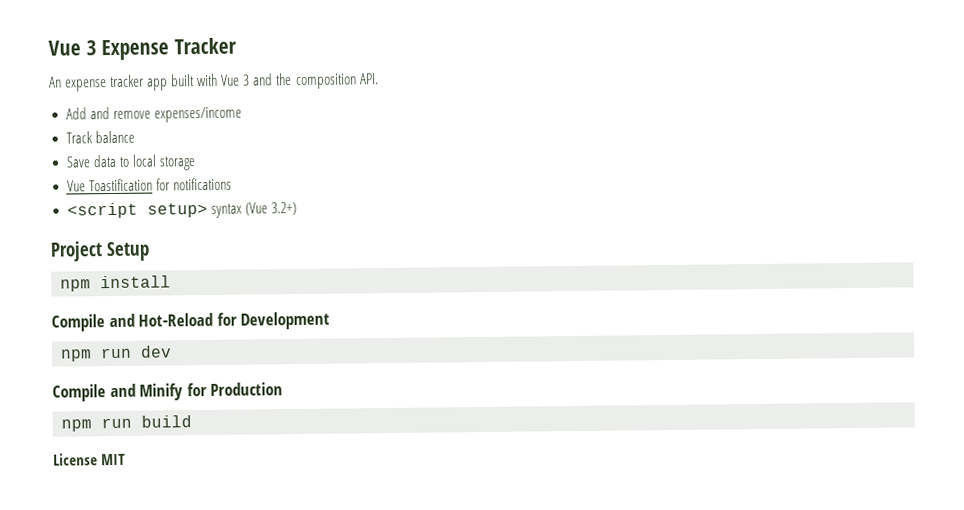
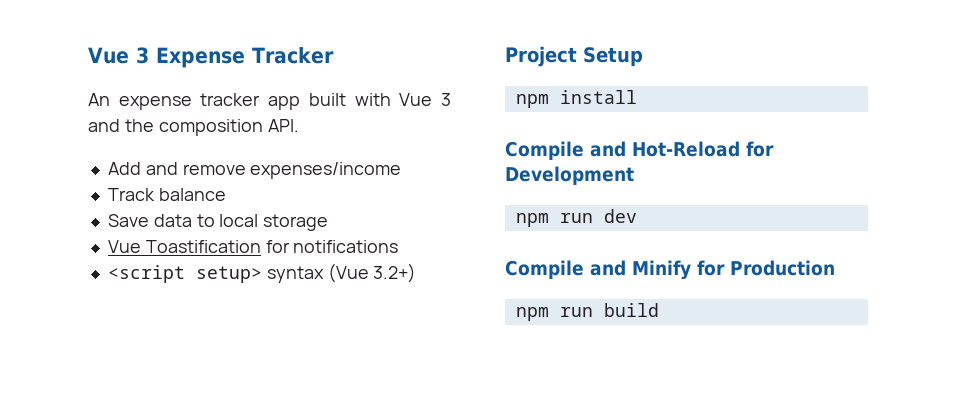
[53,453,127,466] // License MIT -> (659, 310) none

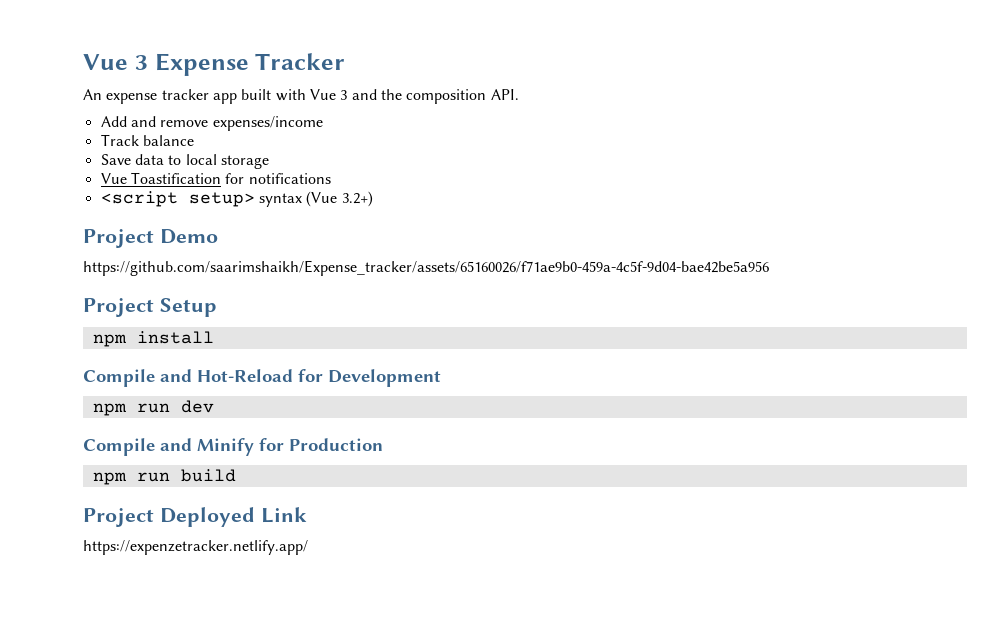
(417, 273) none -> [83,229,218,248] [83,260,769,276] // Project Demo // https://github.com/saarimshaikh/Expense_tracker/assets/65160026/f71ae9b0-459a-4c5f-9d04-bae42be5a956
(659, 310) none -> [83,507,307,527] [83,540,308,555] // Project Deployed Link // https://expenzetracker.netlify.app/

